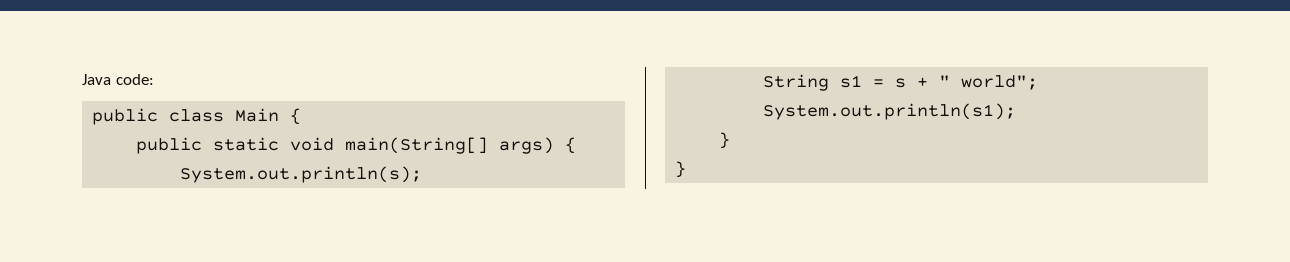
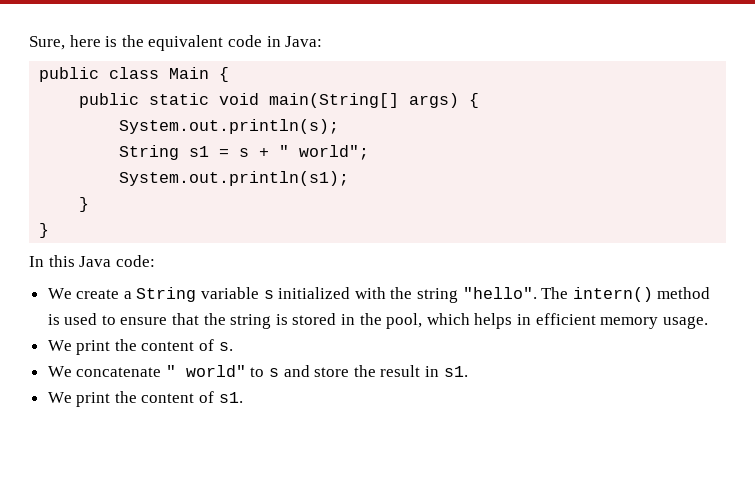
[82,74,154,85] Java code: -> [29,35,323,51] Sure, here is the equivalent code in Java:
(687, 169) none -> [29,255,155,267] [47,287,711,303] [47,313,708,329] [47,339,233,355] [47,365,468,377] [47,391,243,407] // In this Java code: // We create a String variable s initialized with the string "hello". The intern() method is used to ensure that the string is stored in the pool, which helps in efficient memory usage. // We print the content of s. // We concatenate " world" to s and store the result in s1. // We print the content of s1.

